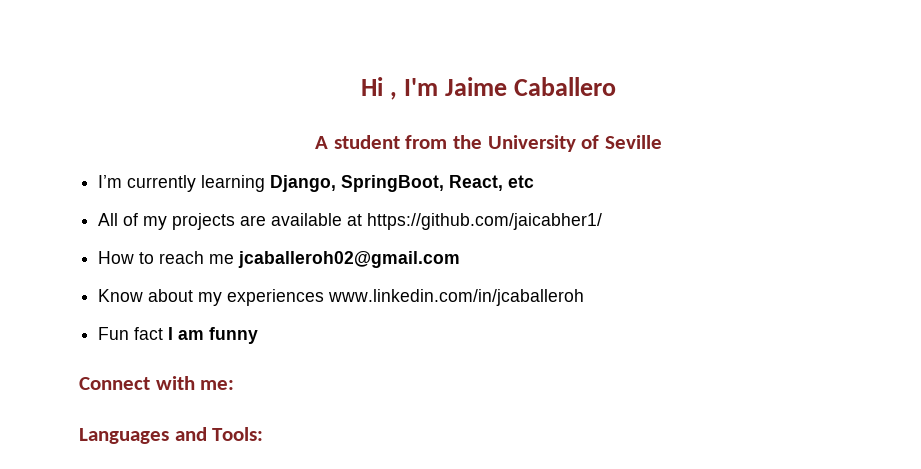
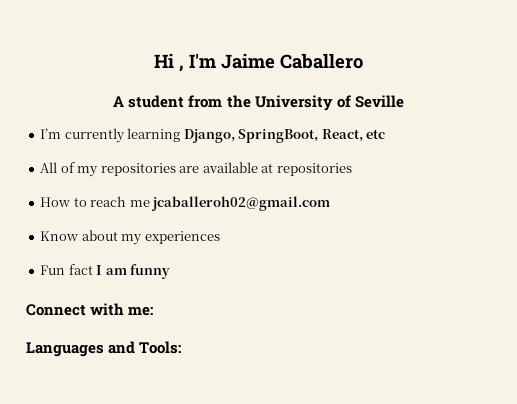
[172,213,236,230] projects -> [100,163,176,176] repositories
[367,213,603,230] https://github.com/jaicabher1/ -> [276,163,352,176] repositories
[328,289,585,306] www.linkedin.com/in/jcaballeroh -> (220, 237) none

